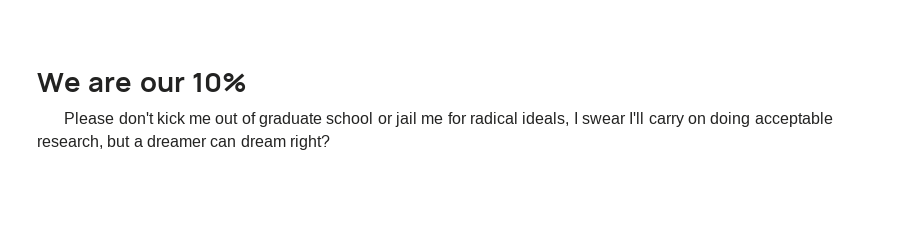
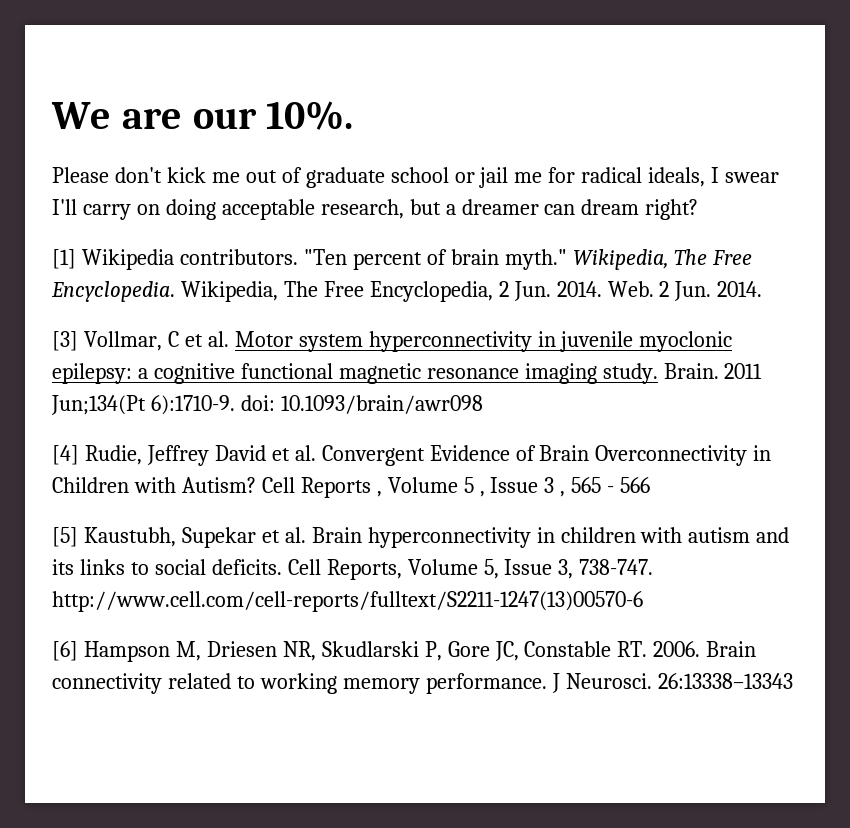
[192,73,248,92] 10% -> [266,101,354,130] 10%.
(330, 142) none -> [52,249,753,270] [51,281,763,302] [52,331,733,352] [52,363,763,384] [51,395,483,415] [52,445,772,466] [52,477,651,498] [52,527,790,548] [52,559,654,580] [52,591,643,612] [52,641,757,662] [52,673,793,694] // [1] Wikipedia contributors. "Ten percent of brain myth." Wikipedia, The Free Encyclopedia. Wikipedia, The Free Encyclopedia, 2 Jun. 2014. Web. 2 Jun. 2014. // [3] Vollmar, C et al. Motor system hyperconnectivity in juvenile myoclonic epilepsy: a cognitive functional magnetic resonance imaging study. Brain. 2011 Jun;134(Pt 6):1710-9. doi: 10.1093/brain/awr098 // [4] Rudie, Jeffrey David et al. Convergent Evidence of Brain Overconnectivity in Children with Autism? Cell Reports , Volume 5 , Issue 3 , 565 - 566 // [5] Kaustubh, Supekar et al. Brain hyperconnectivity in children with autism and its links to social deficits. Cell Reports, Volume 5, Issue 3, 738-747. http://www.cell.com/cell-reports/fulltext/S2211-1247(13)00570-6 // [6] Hampson M, Driesen NR, Skudlarski P, Gore JC, Constable RT. 2006. Brain connectivity related to working memory performance. J Neurosci. 26:13338–13343

